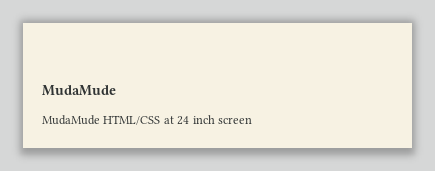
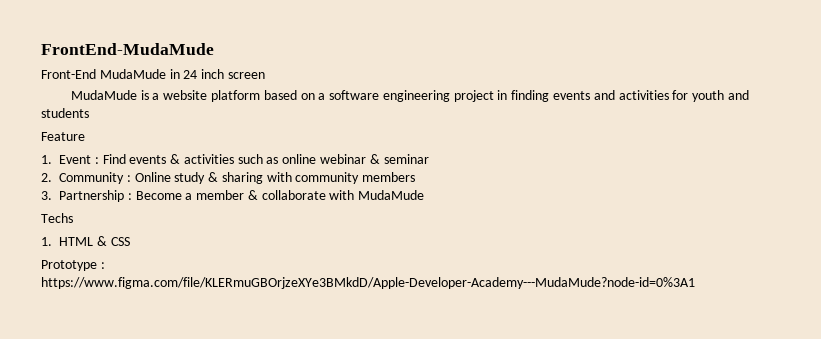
[42,85,116,96] [42,115,174,125] MudaMude // MudaMude HTML/CSS at -> [41,43,214,55] [41,69,180,79] FrontEnd-MudaMude // Front-End MudaMude in
(252, 120) none -> [70,90,749,102] [41,108,89,118] [41,132,85,141] [41,154,429,164] [41,172,416,184] [41,190,425,202] [41,213,73,223] [41,236,130,246] [41,260,105,271] [41,277,695,289] // MudaMude is a website platform based on a software engineering project in finding events and activities for youth and students // Feature // 1. Event : Find events & activities such as online webinar & seminar // 2. Community : Online study & sharing with community members // 3. Partnership : Become a member & collaborate with MudaMude // Techs // 1. HTML & CSS // Prototype : https://www.figma.com/file/KLERmuGBOrjzeXYe3BMkdD/Apple-Developer-Academy---MudaMude?node-id=0%3A1

